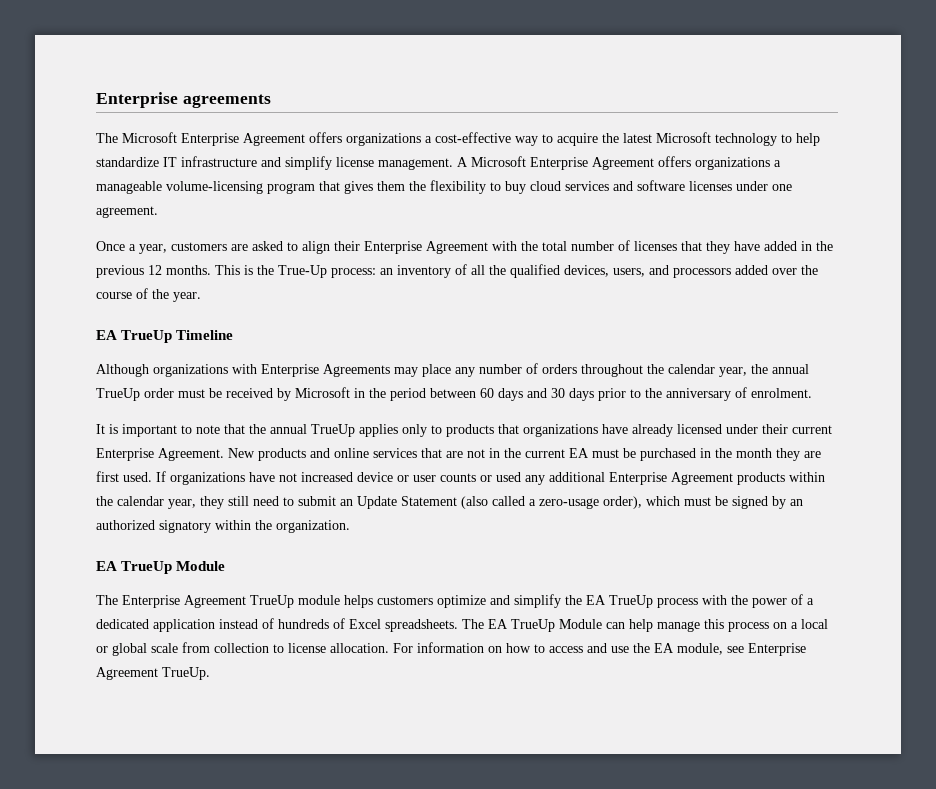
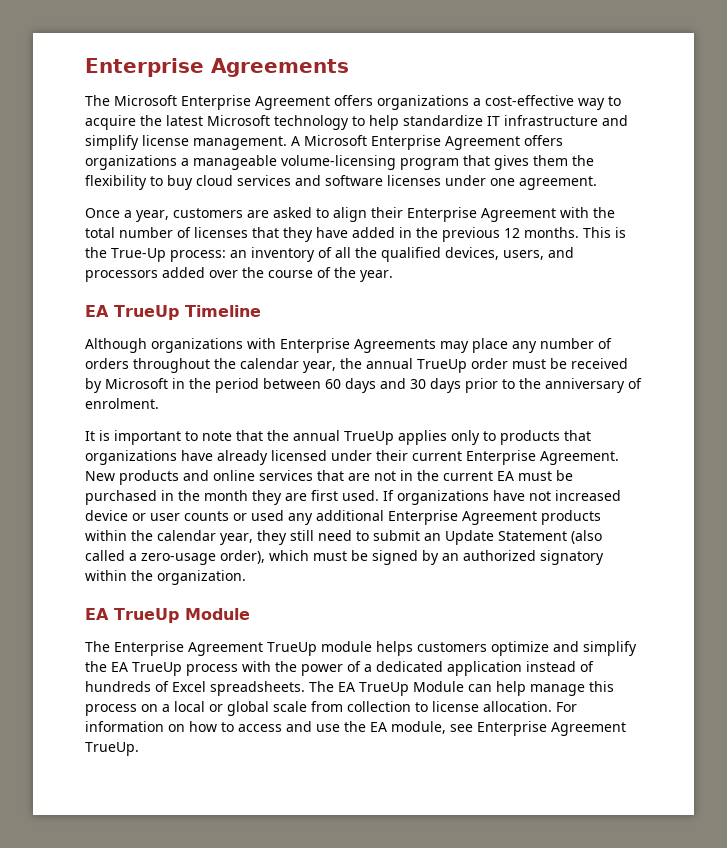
[96,92,271,108] Enterprise agreements -> [85,58,349,77] Enterprise Agreements

